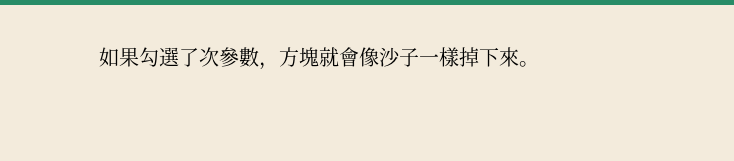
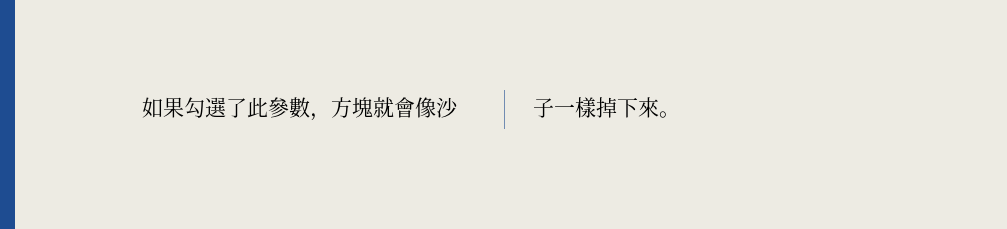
[198,47,219,67] 次 -> [247,97,269,118] 此

